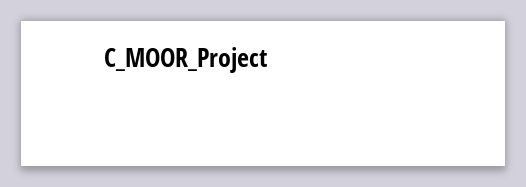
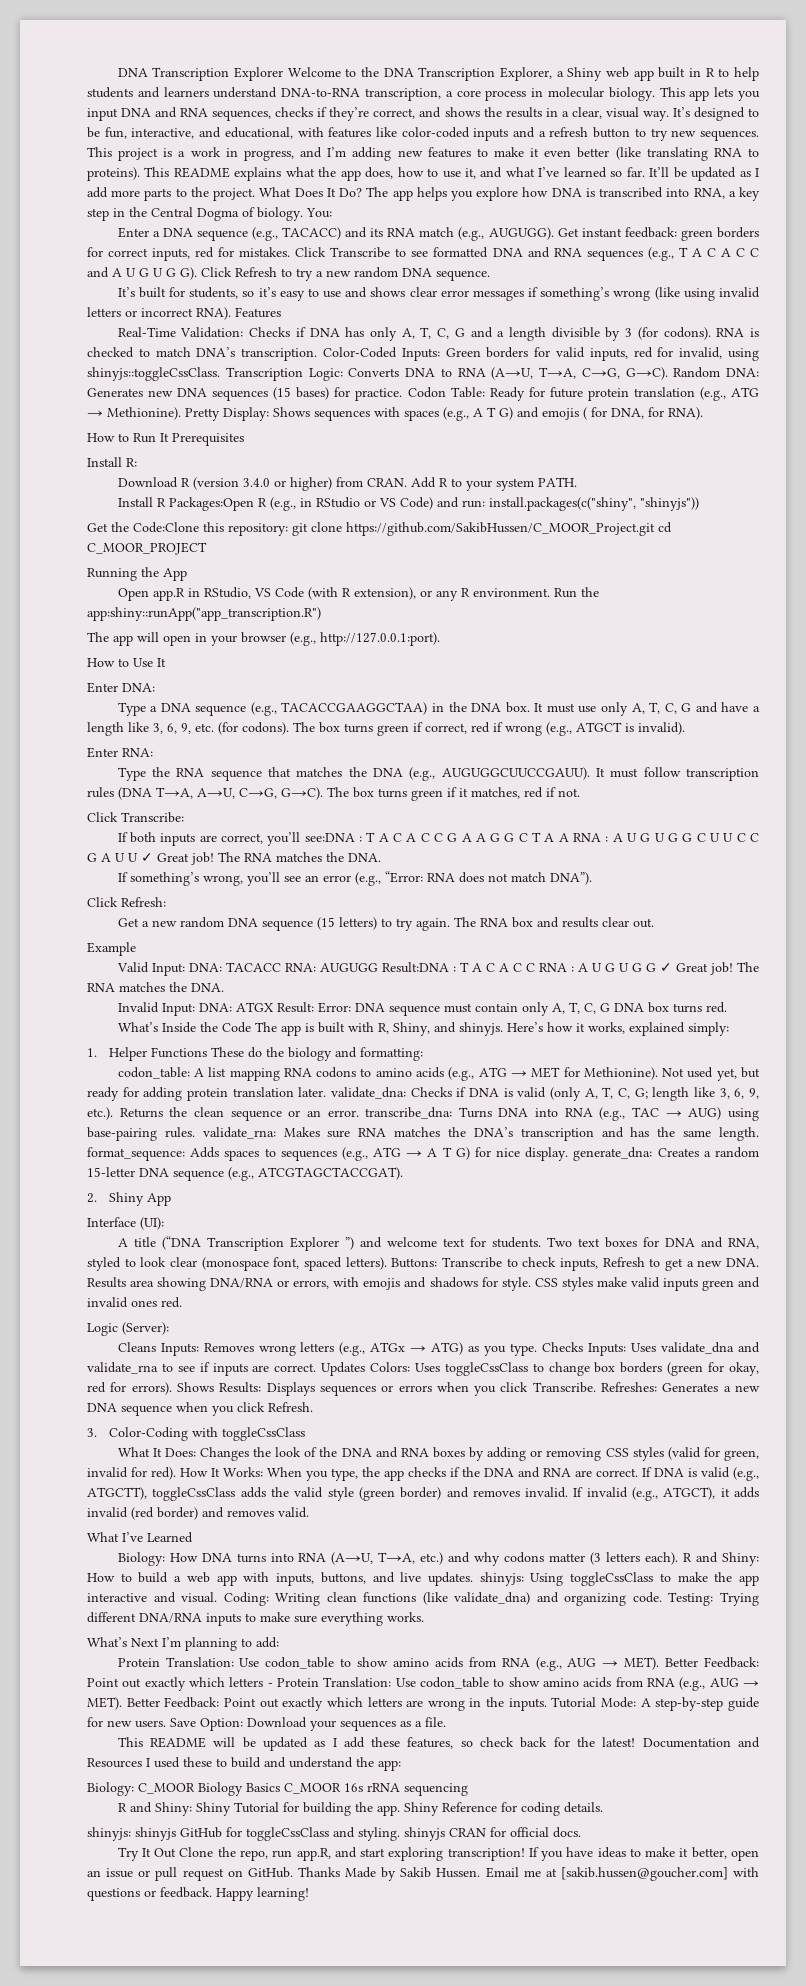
[104,47,267,73] C_MOOR_Project -> [117,67,759,81] [87,87,760,101] [87,107,759,121] [87,127,759,141] [87,147,759,161] [87,167,760,181] [87,187,761,201] [87,207,332,221] [117,227,759,241] [87,247,759,261] [87,267,490,281] [117,287,761,301] [87,307,281,320] [117,327,760,341] [87,347,759,361] [87,367,759,381] [87,387,759,401] [87,407,703,421] [87,433,244,446] [87,457,137,467] [117,477,577,491] [117,497,699,511] [87,522,672,536] [87,542,207,555] [87,567,187,581] [117,587,599,601] [87,607,321,621] [87,632,440,646] [87,658,166,667] [87,682,155,693] [117,702,761,716] [87,722,685,736] [87,747,153,758] [117,767,760,781] [87,787,580,801] [87,812,184,823] [117,832,759,846] [87,852,381,865] [117,871,592,886] [87,897,166,907] [117,917,654,931] [87,942,136,956] [116,962,759,976] [87,982,224,992] [117,1002,727,1016] [117,1022,729,1036] [87,1047,423,1061] [117,1067,760,1081] [87,1087,759,1101] [87,1107,759,1121] [87,1127,759,1141] [87,1147,759,1161] [87,1167,403,1181] [87,1192,171,1206] [87,1217,164,1230] [117,1236,760,1251] [87,1257,759,1271] [87,1277,760,1291] [87,1297,182,1308] [87,1322,169,1336] [117,1342,760,1356] [87,1362,759,1376] [87,1382,760,1396] [87,1402,313,1416] [87,1427,305,1441] [117,1447,759,1461] [87,1467,759,1481] [87,1487,759,1501] [87,1507,309,1520] [87,1532,193,1543] [117,1552,760,1566] [87,1572,759,1586] [87,1592,760,1606] [87,1612,424,1626] [87,1637,279,1651] [117,1657,759,1671] [87,1677,760,1691] [87,1697,759,1711] [87,1717,446,1731] [117,1737,760,1751] [87,1757,401,1771] [87,1782,468,1796] [117,1802,603,1816] [87,1827,581,1841] [117,1847,759,1861] [87,1867,759,1881] [87,1887,309,1901] DNA Transcription Explorer Welcome to the DNA Transcription Explorer, a Shiny web app built in R to help students and learners understand DNA-to-RNA transcription, a core process in molecular biology. This app lets you input DNA and RNA sequences, checks if they’re correct, and shows the results in a clear, visual way. It’s designed to be fun, interactive, and educational, with features like color-coded inputs and a refresh button to try new sequences. This project is a work in progress, and I’m adding new features to make it even better (like translating RNA to proteins). This README explains what the app does, how to use it, and what I’ve learned so far. It’ll be updated as I add more parts to the project. What Does It Do? The app helps you explore how DNA is transcribed into RNA, a key step in the Central Dogma of biology. You: // Enter a DNA sequence (e.g., TACACC) and its RNA match (e.g., AUGUGG). Get instant feedback: green borders for correct inputs, red for mistakes. Click Transcribe to see formatted DNA and RNA sequences (e.g., T A C A C C and A U G U G G). Click Refresh to try a new random DNA sequence. // It’s built for students, so it’s easy to use and shows clear error messages if something’s wrong (like using invalid letters or incorrect RNA). Features // Real-Time Validation: Checks if DNA has only A, T, C, G and a length divisible by 3 (for codons). RNA is checked to match DNA’s transcription. Color-Coded Inputs: Green borders for valid inputs, red for invalid, using shinyjs::toggleCssClass. Transcription Logic: Converts DNA to RNA (A→U, T→A, C→G, G→C). Random DNA: Generates new DNA sequences (15 bases) for practice. Codon Table: Ready for future protein translation (e.g., ATG → Methionine). Pretty Display: Shows sequences with spaces (e.g., A T G) and emojis ( for DNA, for RNA). // How to Run It Prerequisites // Install R: // Download R (version 3.4.0 or higher) from CRAN. Add R to your system PATH. // Install R Packages:Open R (e.g., in RStudio or VS Code) and run: install.packages(c("shiny", "shinyjs")) // Get the Code:Clone this repository: git clone https://github.com/SakibHussen/C_MOOR_Project.git cd C_MOOR_PROJECT // Running the App // Open app.R in RStudio, VS Code (with R extension), or any R environment. Run the app:shiny::runApp("app_transcription.R") // The app will open in your browser (e.g., http://127.0.0.1:port). // How to Use It // Enter DNA: // Type a DNA sequence (e.g., TACACCGAAGGCTAA) in the DNA box. It must use only A, T, C, G and have a length like 3, 6, 9, etc. (for codons). The box turns green if correct, red if wrong (e.g., ATGCT is invalid). // Enter RNA: // Type the RNA sequence that matches the DNA (e.g., AUGUGGCUUCCGAUU). It must follow transcription rules (DNA T→A, A→U, C→G, G→C). The box turns green if it matches, red if not. // Click Transcribe: // If both inputs are correct, you’ll see:DNA : T A C A C C G A A G G C T A A RNA : A U G U G G C U U C C G A U U ✓ Great job! The RNA matches the DNA. // If something’s wrong, you’ll see an error (e.g., “Error: RNA does not match DNA”). // Click Refresh: // Get a new random DNA sequence (15 letters) to try again. The RNA box and results clear out. // Example // Valid Input: DNA: TACACC RNA: AUGUGG Result:DNA : T A C A C C RNA : A U G U G G ✓ Great job! The RNA matches the DNA. // Invalid Input: DNA: ATGX Result: Error: DNA sequence must contain only A, T, C, G DNA box turns red. // What’s Inside the Code The app is built with R, Shiny, and shinyjs. Here’s how it works, explained simply: // 1. Helper Functions These do the biology and formatting: // codon_table: A list mapping RNA codons to amino acids (e.g., ATG → MET for Methionine). Not used yet, but ready for adding protein translation later. validate_dna: Checks if DNA is valid (only A, T, C, G; length like 3, 6, 9, etc.). Returns the clean sequence or an error. transcribe_dna: Turns DNA into RNA (e.g., TAC → AUG) using base-pairing rules. validate_rna: Makes sure RNA matches the DNA’s transcription and has the same length. format_sequence: Adds spaces to sequences (e.g., ATG → A T G) for nice display. generate_dna: Creates a random 15-letter DNA sequence (e.g., ATCGTAGCTACCGAT). // 2. Shiny App // Interface (UI): // A title (“DNA Transcription Explorer ”) and welcome text for students. Two text boxes for DNA and RNA, styled to look clear (monospace font, spaced letters). Buttons: Transcribe to check inputs, Refresh to get a new DNA. Results area showing DNA/RNA or errors, with emojis and shadows for style. CSS styles make valid inputs green and invalid ones red. // Logic (Server): // Cleans Inputs: Removes wrong letters (e.g., ATGx → ATG) as you type. Checks Inputs: Uses validate_dna and validate_rna to see if inputs are correct. Updates Colors: Uses toggleCssClass to change box borders (green for okay, red for errors). Shows Results: Displays sequences or errors when you click Transcribe. Refreshes: Generates a new DNA sequence when you click Refresh. // 3. Color-Coding with toggleCssClass // What It Does: Changes the look of the DNA and RNA boxes by adding or removing CSS styles (valid for green, invalid for red). How It Works: When you type, the app checks if the DNA and RNA are correct. If DNA is valid (e.g., ATGCTT), toggleCssClass adds the valid style (green border) and removes invalid. If invalid (e.g., ATGCT), it adds invalid (red border) and removes valid. // What I’ve Learned // Biology: How DNA turns into RNA (A→U, T→A, etc.) and why codons matter (3 letters each). R and Shiny: How to build a web app with inputs, buttons, and live updates. shinyjs: Using toggleCssClass to make the app interactive and visual. Coding: Writing clean functions (like validate_dna) and organizing code. Testing: Trying different DNA/RNA inputs to make sure everything works. // What’s Next I’m planning to add: // Protein Translation: Use codon_table to show amino acids from RNA (e.g., AUG → MET). Better Feedback: Point out exactly which letters - Protein Translation: Use codon_table to show amino acids from RNA (e.g., AUG → MET). Better Feedback: Point out exactly which letters are wrong in the inputs. Tutorial Mode: A step-by-step guide for new users. Save Option: Download your sequences as a file. // This README will be updated as I add these features, so check back for the latest! Documentation and Resources I used these to build and understand the app: // Biology: C_MOOR Biology Basics C_MOOR 16s rRNA sequencing // R and Shiny: Shiny Tutorial for building the app. Shiny Reference for coding details. // shinyjs: shinyjs GitHub for toggleCssClass and styling. shinyjs CRAN for official docs. // Try It Out Clone the repo, run app.R, and start exploring transcription! If you have ideas to make it better, open an issue or pull request on GitHub. Thanks Made by Sakib Hussen. Email me at [sakib.hussen@goucher.com] with questions or feedback. Happy learning!

